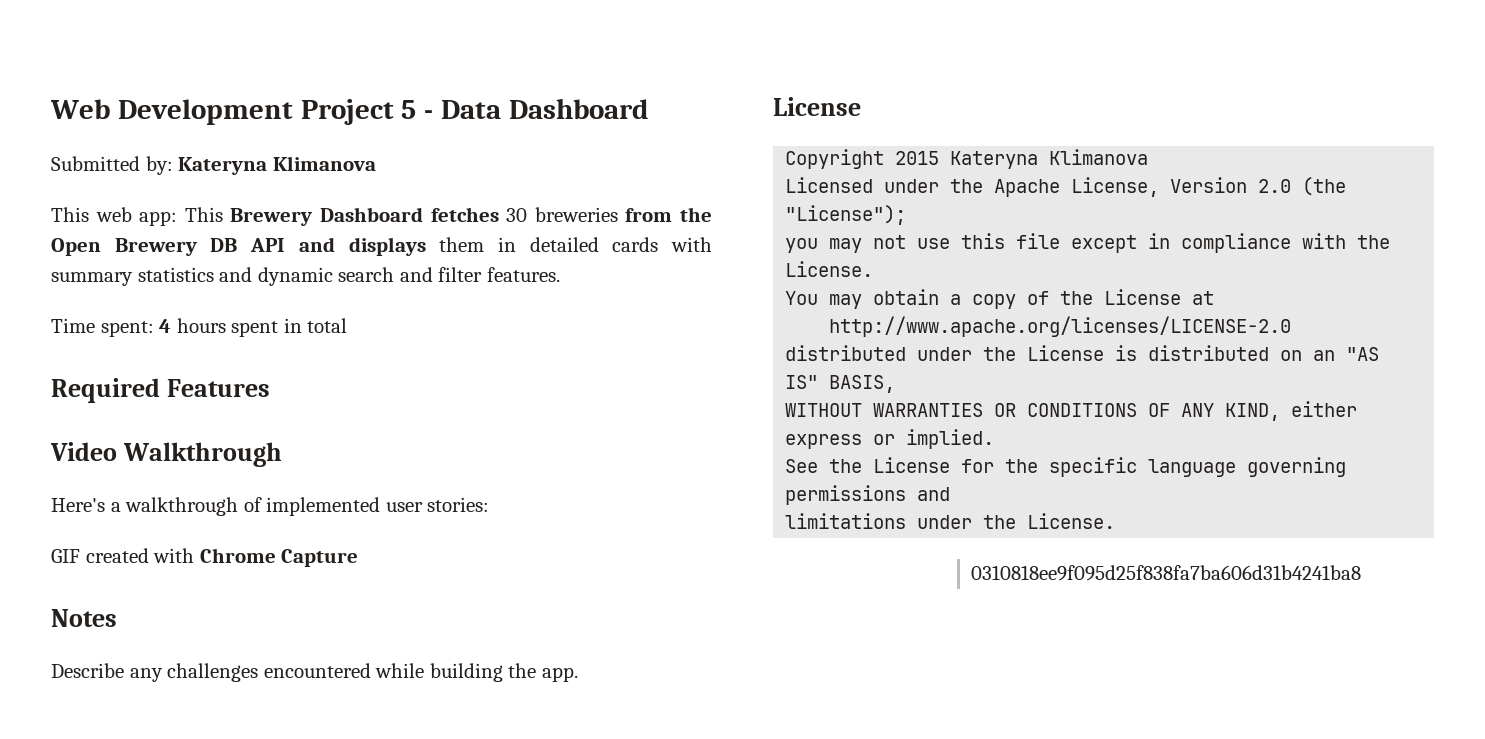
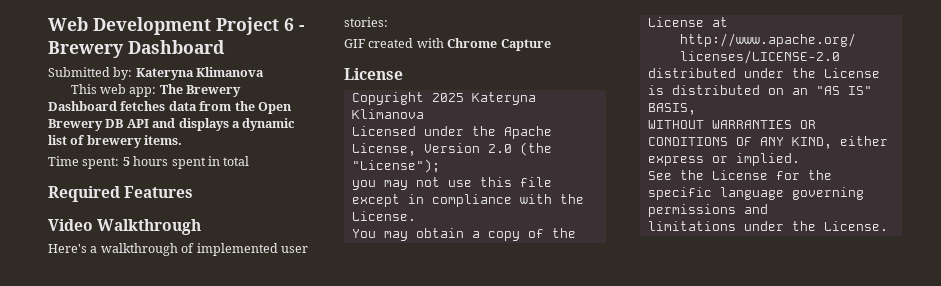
[401,100,502,119] 5 - Data -> [284,18,304,31] [48,41,124,58] 6 - Brewery
[184,207,223,222] This -> [159,84,183,94] The
[506,207,618,222] 30 breweries -> [168,101,197,111] data
[439,237,712,252] [51,267,560,286] them in detailed cards with summary statistics and dynamic search and filter features. -> [231,118,296,131] [48,135,183,148] a dynamic list of brewery items.
[159,319,172,333] 4 -> [122,157,130,166] 5
[51,609,117,627] [51,663,578,682] // Notes // Describe any challenges encountered while building the app. -> (551, 45) none
[895,151,940,165] 2015 -> [431,93,464,102] 2025
[971,565,1362,581] // 0310818ee9f095d25f838fa7ba606d31b4241ba8 -> (888, 226) none

